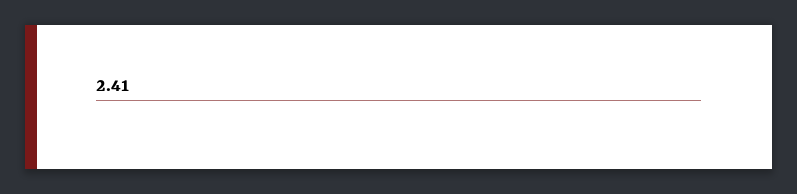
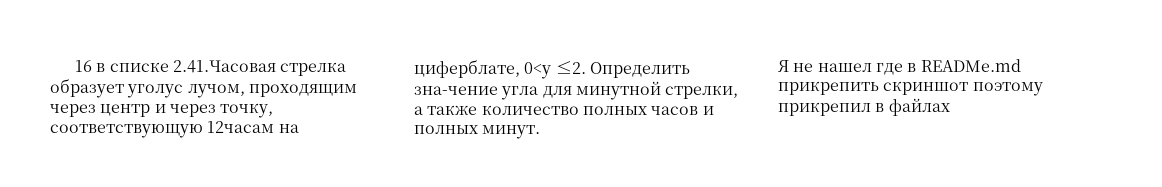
[96,80,129,91] 2.41 -> [75,60,347,76] [50,78,357,98] [50,103,274,118] [50,121,299,138] [414,59,690,79] [414,81,739,100] [414,105,714,115] [414,125,541,139] [778,59,1021,75] [778,81,1043,96] [778,98,950,116] 16 в списке 2.41.Часовая стрелка образует уголyс лучом, проходящим через центр и через точку, соответствующую 12часам на циферблате, 0<y ≤2. Определить зна-чение угла для минутной стрелки, а также количество полных часов и полных минут. // Я не нашел где в READMe.md прикрепить скриншот поэтому прикрепил в файлах

